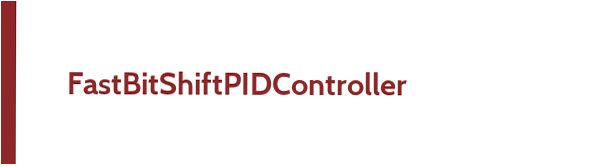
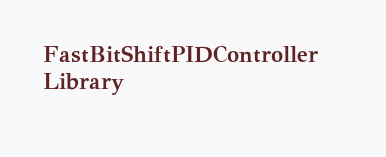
(408, 83) none -> [43,73,124,95] Library

